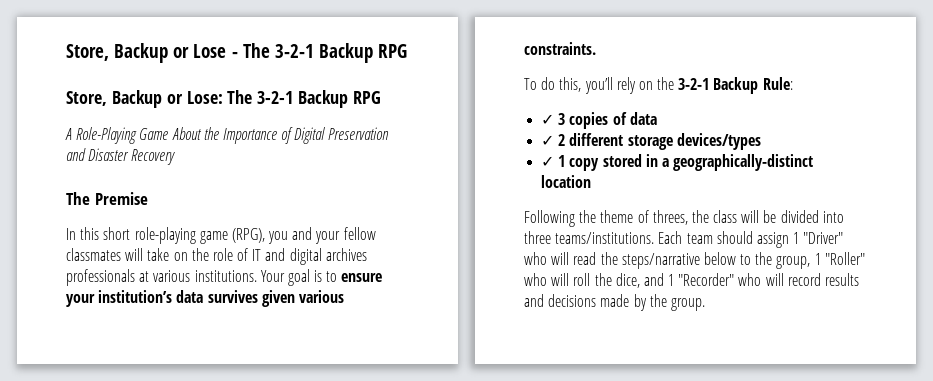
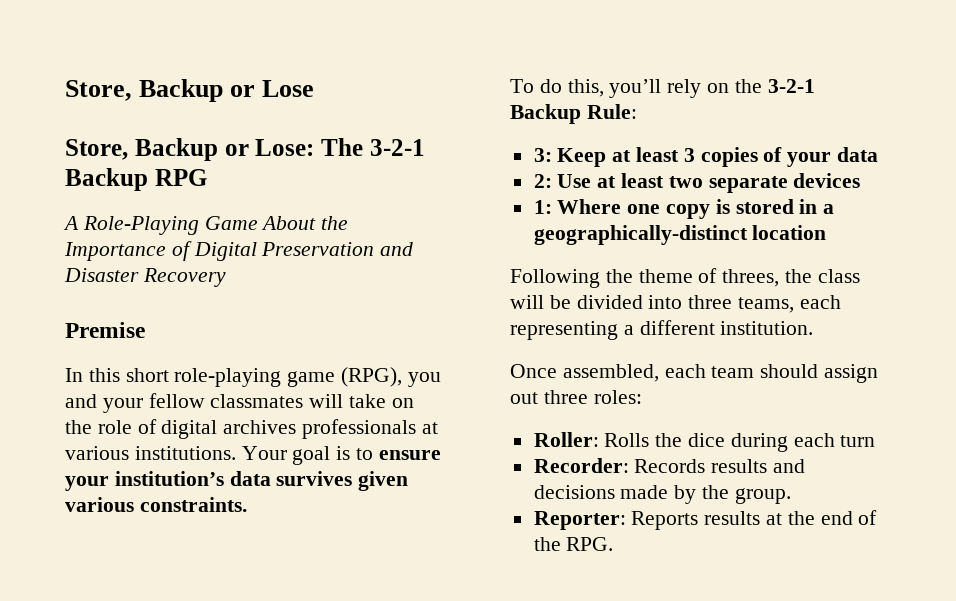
[231,43,408,63] - The 3-2-1 Backup RPG -> (315, 88) none
[66,192,90,205] The -> (226, 277) none
[252,248,286,261] IT and -> (157, 426) none
[541,114,555,125] ✓ -> [533,147,680,167] 3: Keep at least
(627, 118) none -> [787,152,832,167] your
[541,133,761,150] [541,155,600,171] ✓ 2 different storage devices/types // ✓ 1 copy -> [533,173,861,193] [533,199,730,219] 2: Use at least two separate devices // 1: Where one copy is
[555,231,844,248] [524,252,865,269] [524,273,821,288] teams/institutions. Each team should assign 1 "Driver" who will read the steps/narrative below to the group, 1 "Roller" who will roll the dice, and 1 "Recorder" who will record -> [738,295,841,313] [510,320,814,340] [510,364,879,383] [510,390,642,404] [533,432,876,452] [533,458,706,473] teams, each representing a different institution. // Once assembled, each team should assign out three roles: // Roller: Rolls the dice during each turn // Recorder: Records
(705, 304) none -> [533,510,878,530] [533,537,614,551] // Reporter: Reports results at the end of the RPG.

